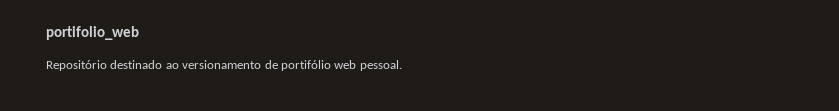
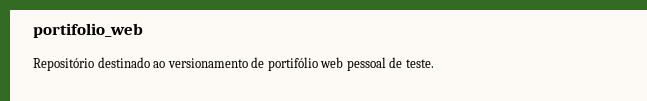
[359,60,402,71] pessoal. -> [346,57,434,71] pessoal de teste.

